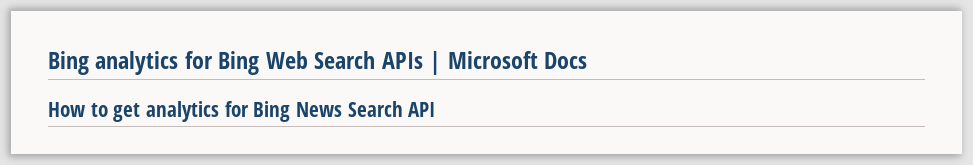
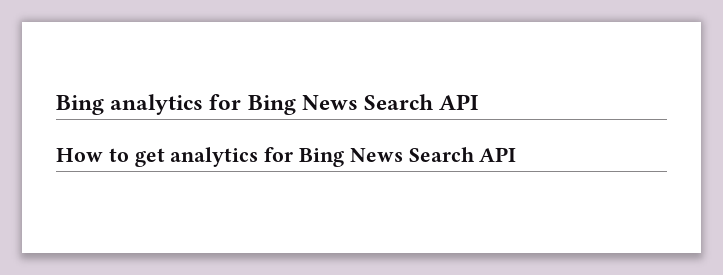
[265,51,588,75] Web Search APIs | Microsoft Docs -> [301,94,479,110] News Search API

